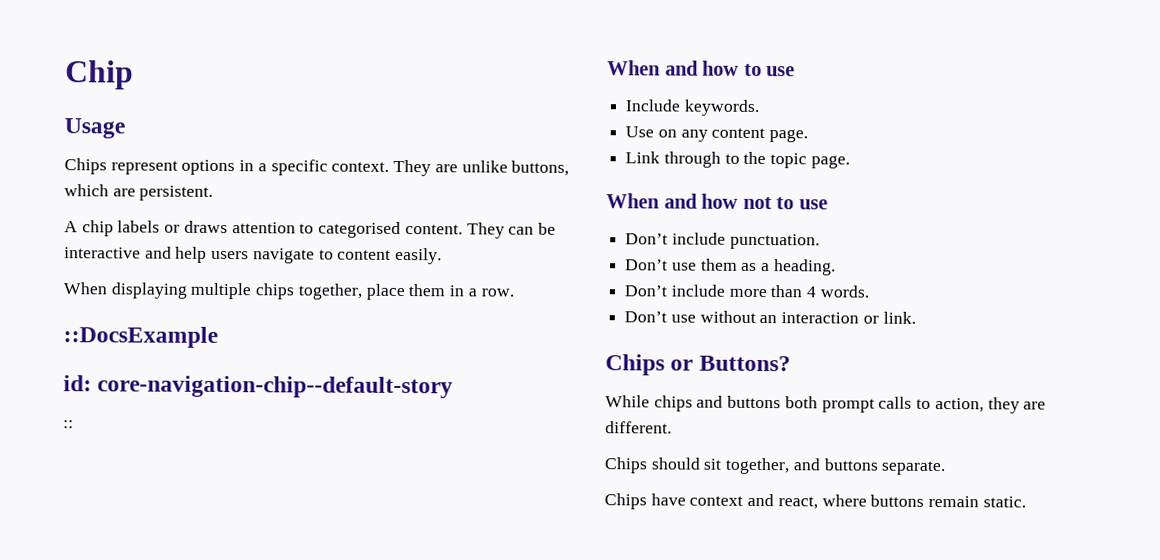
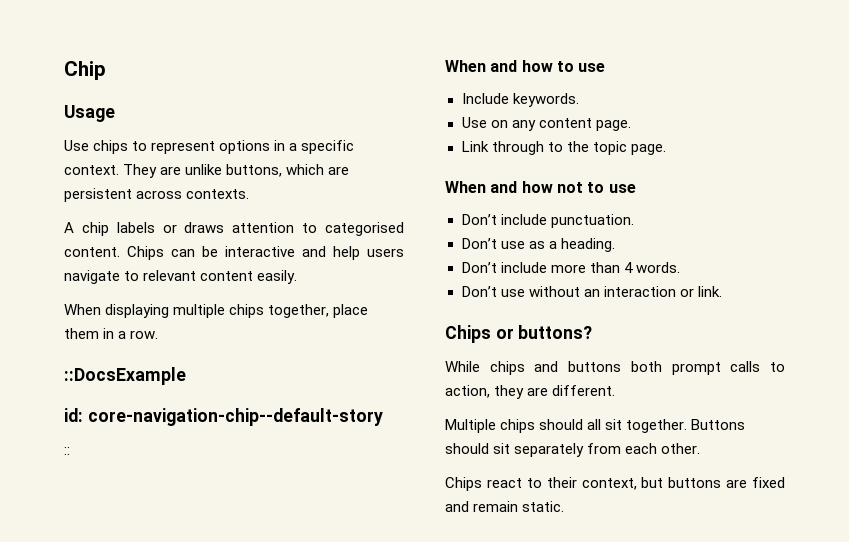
[64,158,107,175] Chips -> [64,140,148,154] Use chips to
[139,185,214,201] persistent. -> [64,188,250,202] persistent across contexts.
[466,222,505,239] They -> [127,246,164,260] Chips
(334, 254) none -> [143,270,197,281] relevant
[700,258,738,271] them -> (525, 245) none
[698,355,791,372] Buttons? -> [518,325,593,339] buttons?
[604,457,946,476] [604,493,925,510] Chips should sit together, and buttons separate. // Chips have context and react, where buttons -> [445,419,746,433] [445,443,701,457] [445,477,785,491] [445,501,469,512] Multiple chips should all sit together. Buttons should sit separately from each other. // Chips react to their context, but buttons are fixed and

